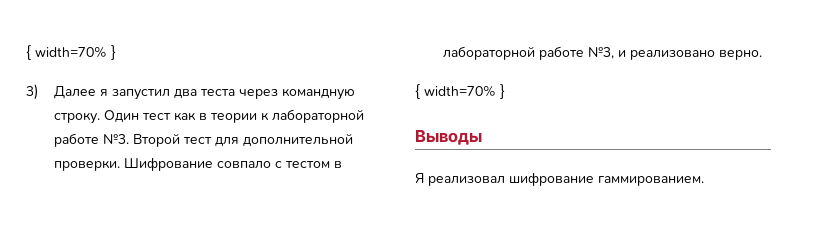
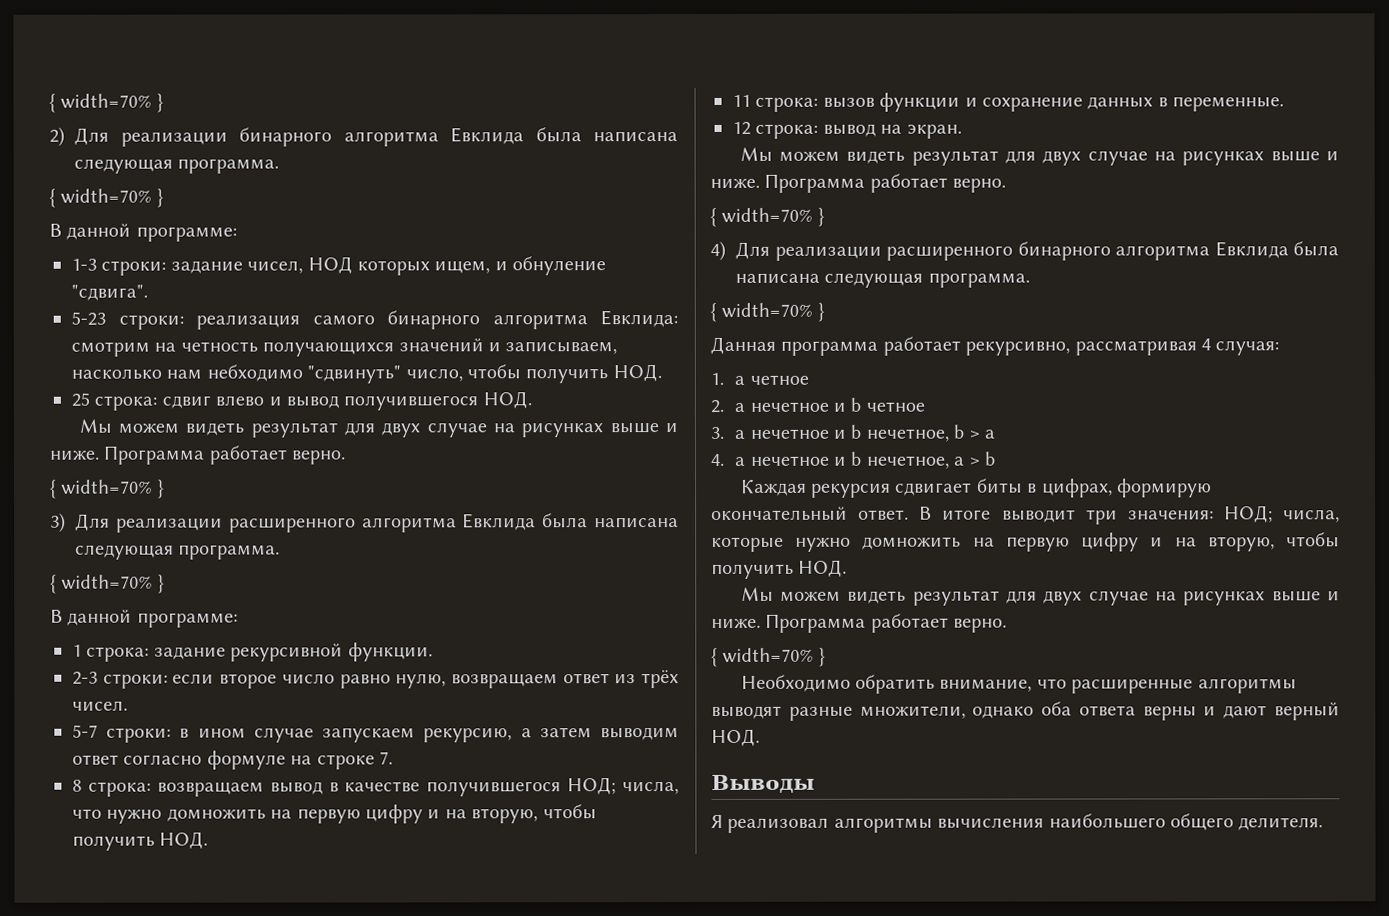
[26,45,116,60] [26,84,355,100] [53,109,364,124] [53,133,353,147] [53,157,342,171] [441,46,762,60] [415,84,505,99] [415,129,482,145] [415,172,704,186] { width=70% } // 3) Далее я запустил два теста через командную строку. Один тест как в теории к лабораторной работе №3. Второй тест для дополнительной проверки. Шифрование совпало с тестом в лабораторной работе №3, и реализовано верно. // { width=70% } // Выводы // Я реализовал шифрование гаммированием. -> [49,93,164,113] [49,126,678,147] [74,158,280,174] [49,188,164,208] [49,223,237,242] [71,256,607,276] [71,284,148,301] [71,310,678,330] [71,338,618,357] [71,364,662,384] [71,391,532,411] [78,418,678,438] [49,445,347,465] [50,479,165,499] [50,512,679,533] [75,544,281,560] [50,574,165,594] [50,609,238,628] [72,642,433,662] [72,670,679,689] [72,700,128,711] [72,724,679,743] [72,750,393,770] [72,777,679,797] [72,804,597,824] [72,831,209,851] [732,92,1285,112] [732,121,962,139] [739,146,1339,166] [710,173,1007,193] [710,207,825,227] [710,240,1339,261] [735,272,1030,288] [710,302,825,322] [710,336,1280,356] [710,372,809,385] [710,397,925,413] [710,424,996,442] [710,451,997,469] [740,478,1212,498] [711,505,1340,525] [711,532,1340,552] [711,559,848,579] [740,586,1340,606] [711,613,1008,633] [711,647,826,667] [740,674,1297,694] [711,701,1340,721] [711,728,760,746] [711,774,815,793] [711,813,1324,833] { width=70% } // 2) Для реализации бинарного алгоритма Евклида была написана следующая программа. // { width=70% } // В данной программе: // 1-3 строки: задание чисел, НОД которых ищем, и обнуление "сдвига". // 5-23 строки: реализация самого бинарного алгоритма Евклида: смотрим на четность получающихся значений и записываем, насколько нам небходимо "сдвинуть" число, чтобы получить НОД. // 25 строка: сдвиг влево и вывод получившегося НОД. // Мы можем видеть результат для двух случае на рисунках выше и ниже. Программа работает верно. // { width=70% } // 3) Для реализации расширенного алгоритма Евклида была написана следующая программа. // { width=70% } // В данной программе: // 1 строка: задание рекурсивной функции. // 2-3 строки: если второе число равно нулю, возвращаем ответ из трёх чисел. // 5-7 строки: в ином случае запускаем рекурсию, а затем выводим ответ согласно формуле на строке 7. // 8 строка: возвращаем вывод в качестве получившегося НОД; числа, что нужно домножить на первую цифру и на вторую, чтобы получить НОД. // 11 строка: вызов функции и сохранение данных в переменные. // 12 строка: вывод на экран. // Мы можем видеть результат для двух случае на рисунках выше и ниже. Программа работает верно. // { width=70% } // 4) Для реализации расширенного бинарного алгоритма Евклида была написана следующая программа. // { width=70% } // Данная программа работает рекурсивно, рассматривая 4 случая: // 1. a четное // 2. a нечетное и b четное // 3. a нечетное и b нечетное, b > a // 4. a нечетное и b нечетное, a > b // Каждая рекурсия сдвигает биты в цифрах, формирую окончательный ответ. В итоге выводит три значения: НОД; числа, которые нужно домножить на первую цифру и на вторую, чтобы получить НОД. // Мы можем видеть результат для двух случае на рисунках выше и ниже. Программа работает верно. // { width=70% } // Необходимо обратить внимание, что расширенные алгоритмы выводят разные множители, однако оба ответа верны и дают верный НОД. // Выводы // Я реализовал алгоритмы вычисления наибольшего общего делителя.

